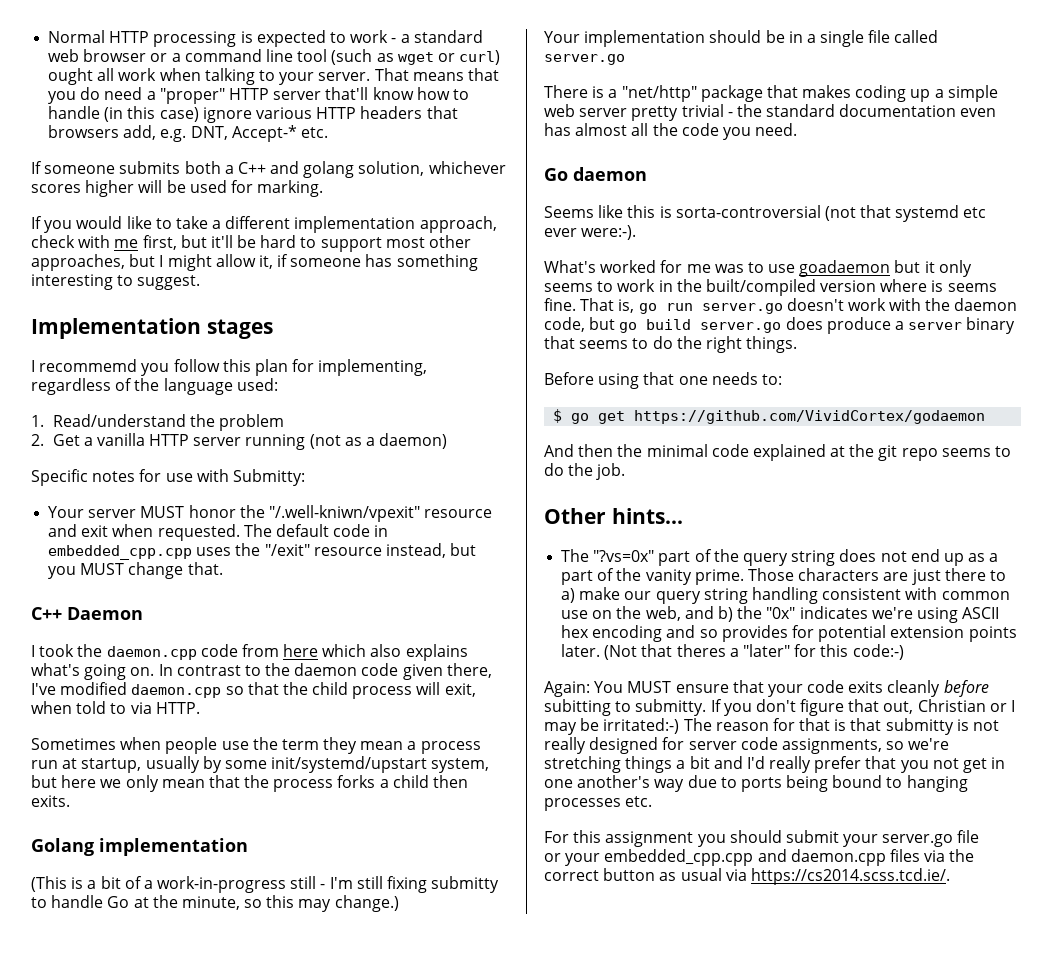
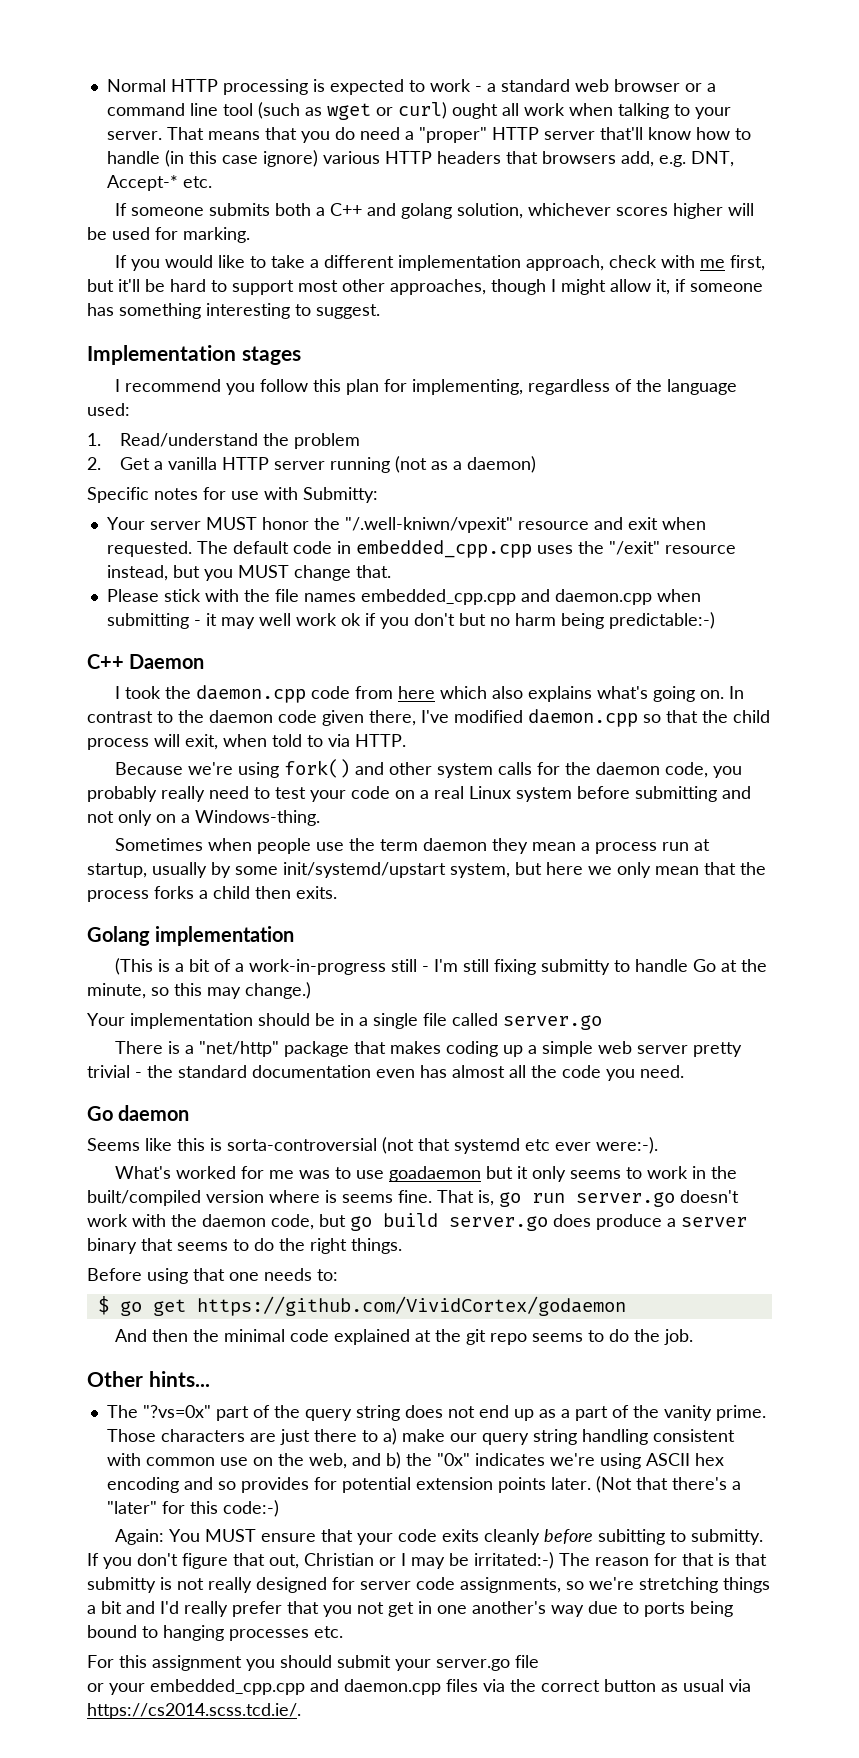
[159,107,252,123] case) ignore -> [221,150,318,167] case ignore)
[129,254,156,267] but -> [491,279,546,295] though
[39,359,138,372] recommemd -> [125,379,222,392] recommend
(223, 568) none -> [106,589,701,605] [106,612,715,629] // Please stick with the file names embedded_cpp.cpp and daemon.cpp when submitting - it may well work ok if you don't but no harm being predictable:-)
(200, 708) none -> [115,759,743,778] [87,786,751,802] [87,810,320,826] // Because we're using fork() and other system calls for the daemon code, you probably really need to test your code on a real Linux system before submitting and not only on a Windows-thing.
(319, 744) none -> [423,838,488,851] daemon
[676,644,726,657] theres -> [671,1477,727,1490] there's

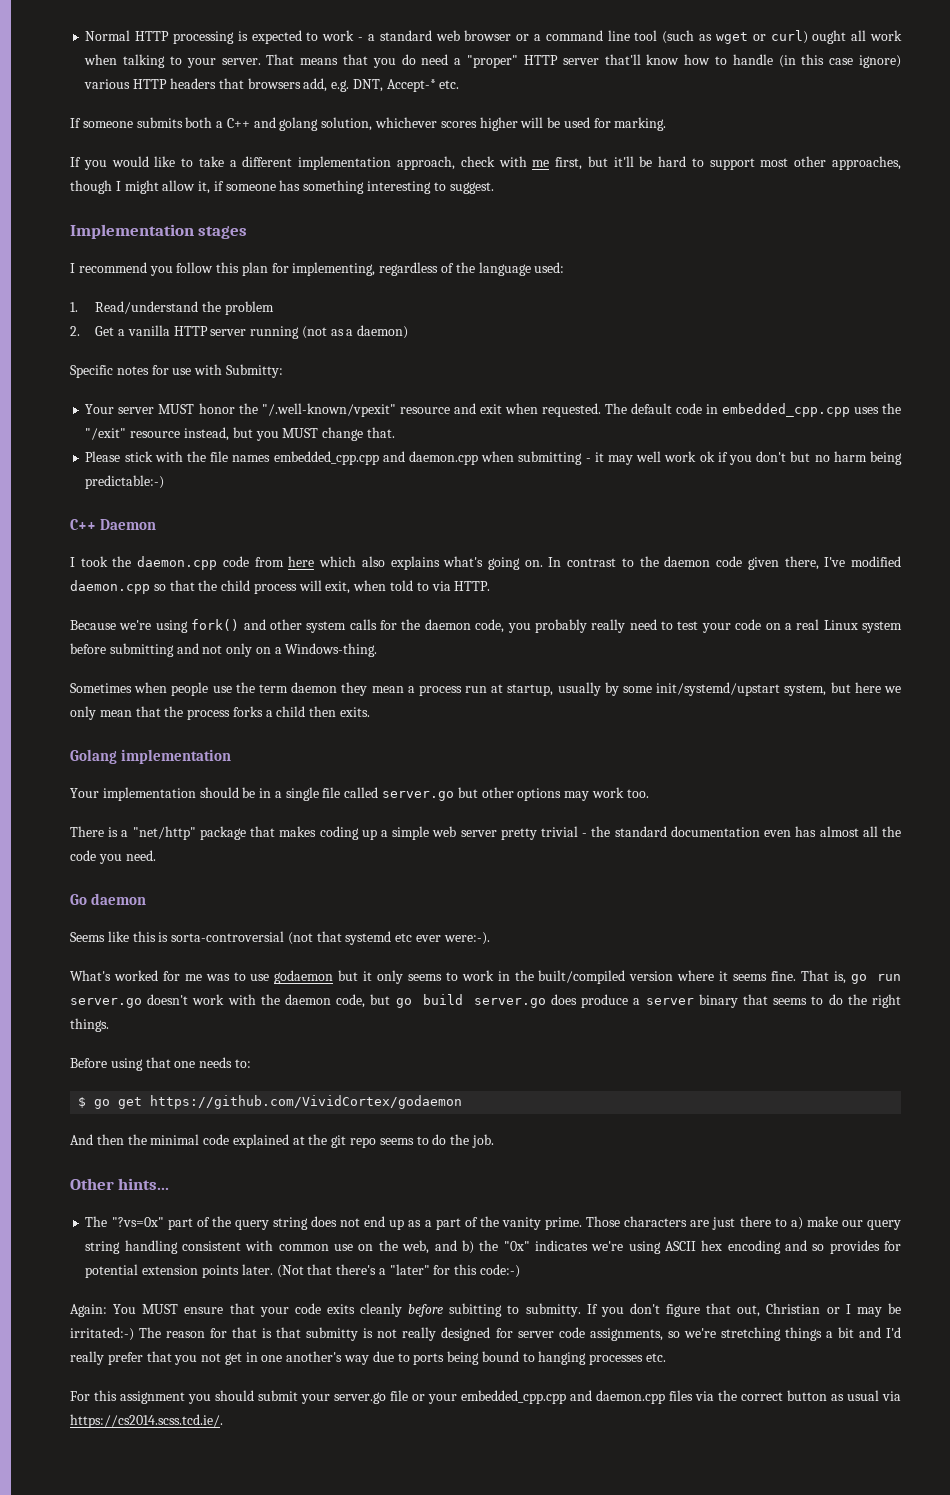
[344,517,513,533] "/.well-kniwn/vpexit" -> [261,403,396,417] "/.well-known/vpexit"
[115,958,768,975] [87,982,311,999] // (This is a bit of a work-in-progress still - I'm still fixing submitty to handle Go at the minute, so this may change.) -> (232, 756) none
(602, 1022) none -> [457,787,649,801] but other options may work too.
[389,1166,482,1182] goadaemon -> [274,970,334,984] godaemon
[325,1190,337,1203] is -> [719,971,729,981] it
(539, 1661) // -> (408, 1395) none

